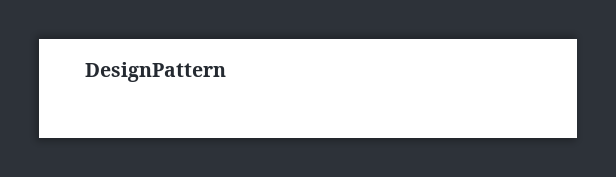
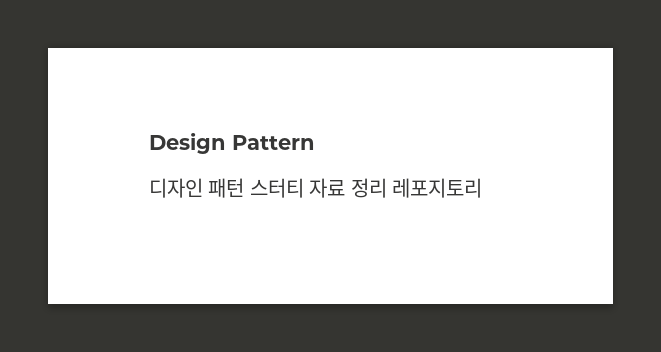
[85,62,226,82] DesignPattern -> [149,133,315,154] [149,178,482,198] Design Pattern // 디자인 패턴 스터티 자료 정리 레포지토리

